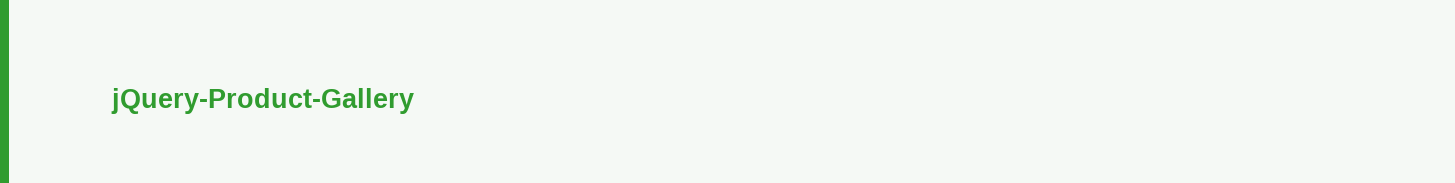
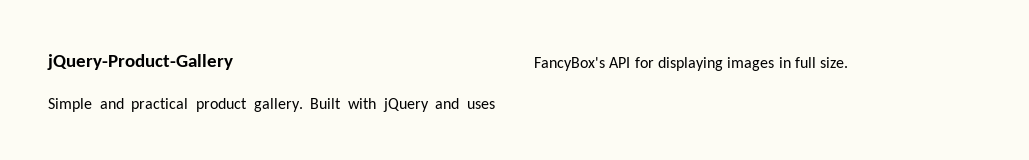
(414, 101) none -> [48,98,496,112] [534,57,849,71] // Simple and practical product gallery. Built with jQuery and uses FancyBox's API for displaying images in full size.

